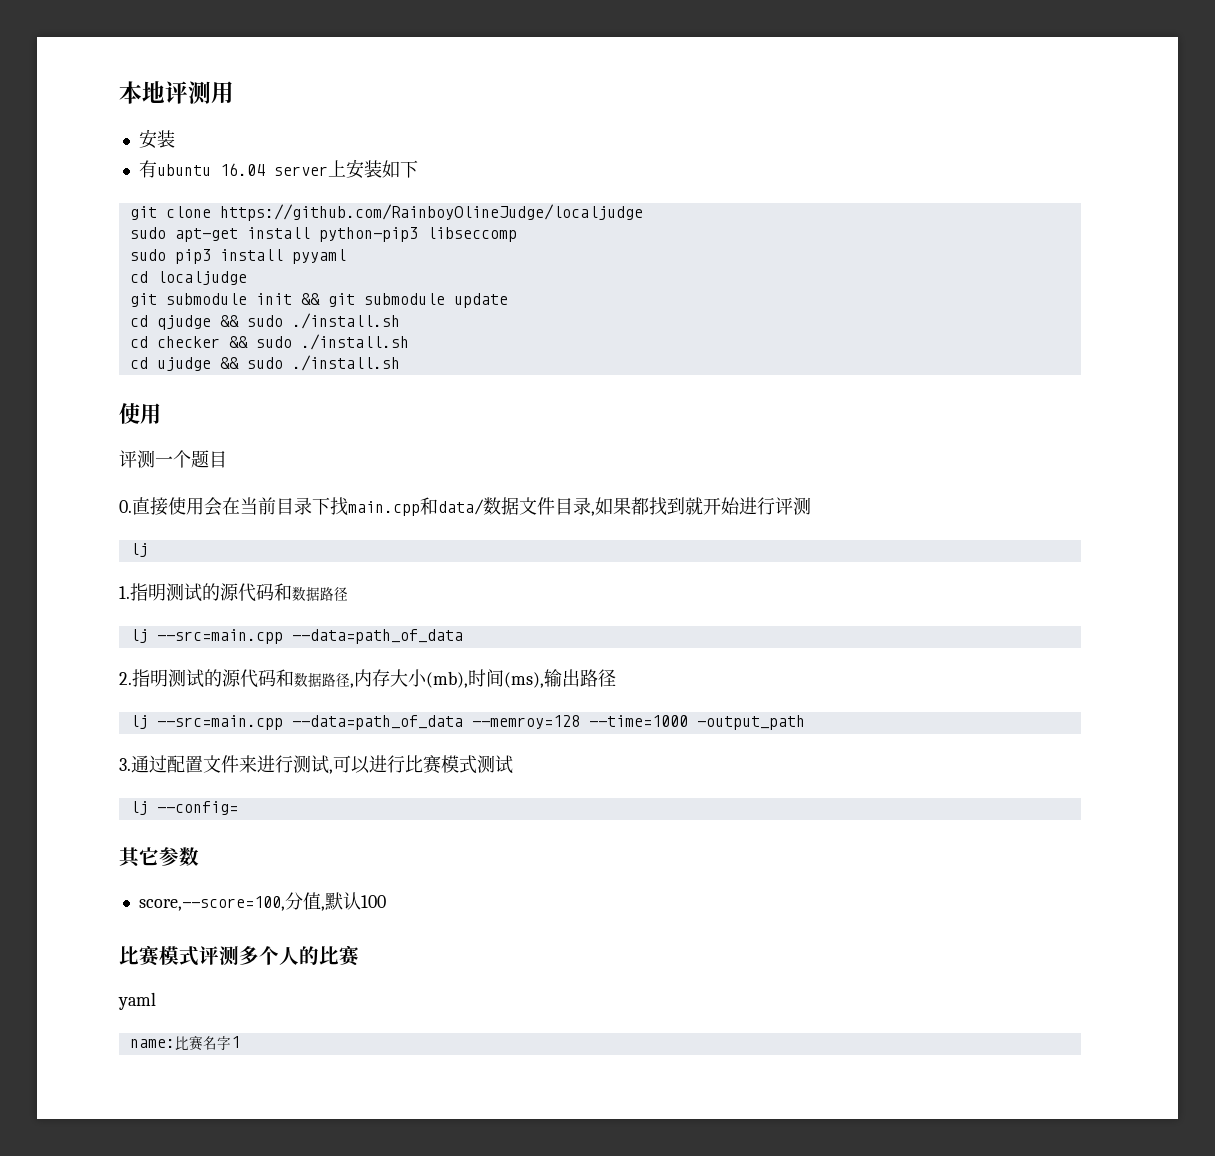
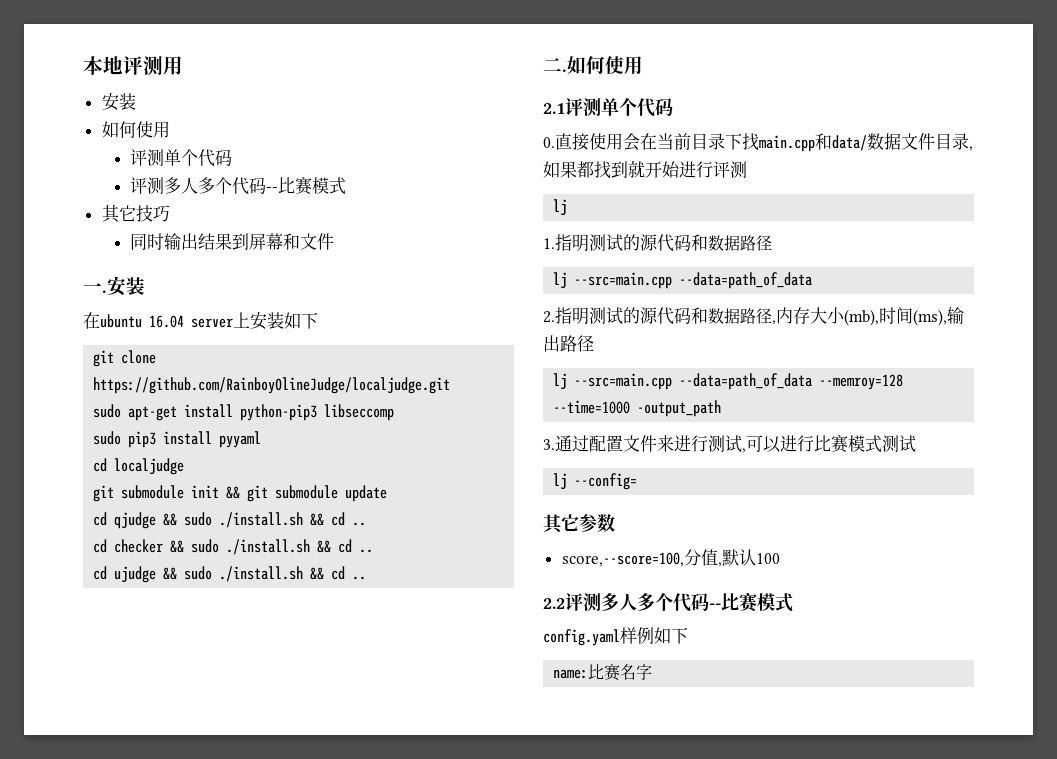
[138,160,157,178] 有 -> [101,121,170,138] [130,149,233,167] [130,177,347,195] [101,204,170,223] [130,233,335,250] [83,276,145,296] [83,312,100,329] 如何使用 // 评测单个代码 // 评测多人多个代码--比赛模式 // 其它技巧 // 同时输出结果到屏幕和文件 // 一.安装 // 在
[219,204,643,221] https://github.com/RainboyOlineJudge/localjudge -> [93,377,451,394] https://github.com/RainboyOlineJudge/localjudge.git
(400, 321) none -> [310,512,367,526] && cd ..
(409, 342) none -> [317,539,374,553] && cd ..
[119,403,161,424] [119,450,227,468] // 使用 // 评测一个题目 -> [310,566,367,580] [543,56,643,75] [543,98,673,117] && cd .. // 二.如何使用 // 2.1评测单个代码
[119,945,360,967] [118,992,156,1010] 比赛模式评测多个人的比赛 // yaml -> [543,592,793,613] [543,627,688,646] 2.2评测多人多个代码--比赛模式 // config.yaml样例如下
[230,1036,240,1048] 1 -> (653, 672) none

